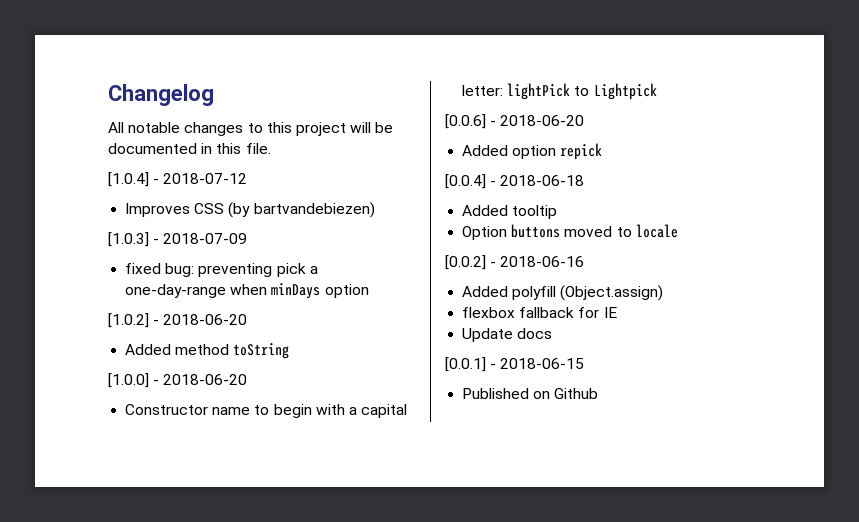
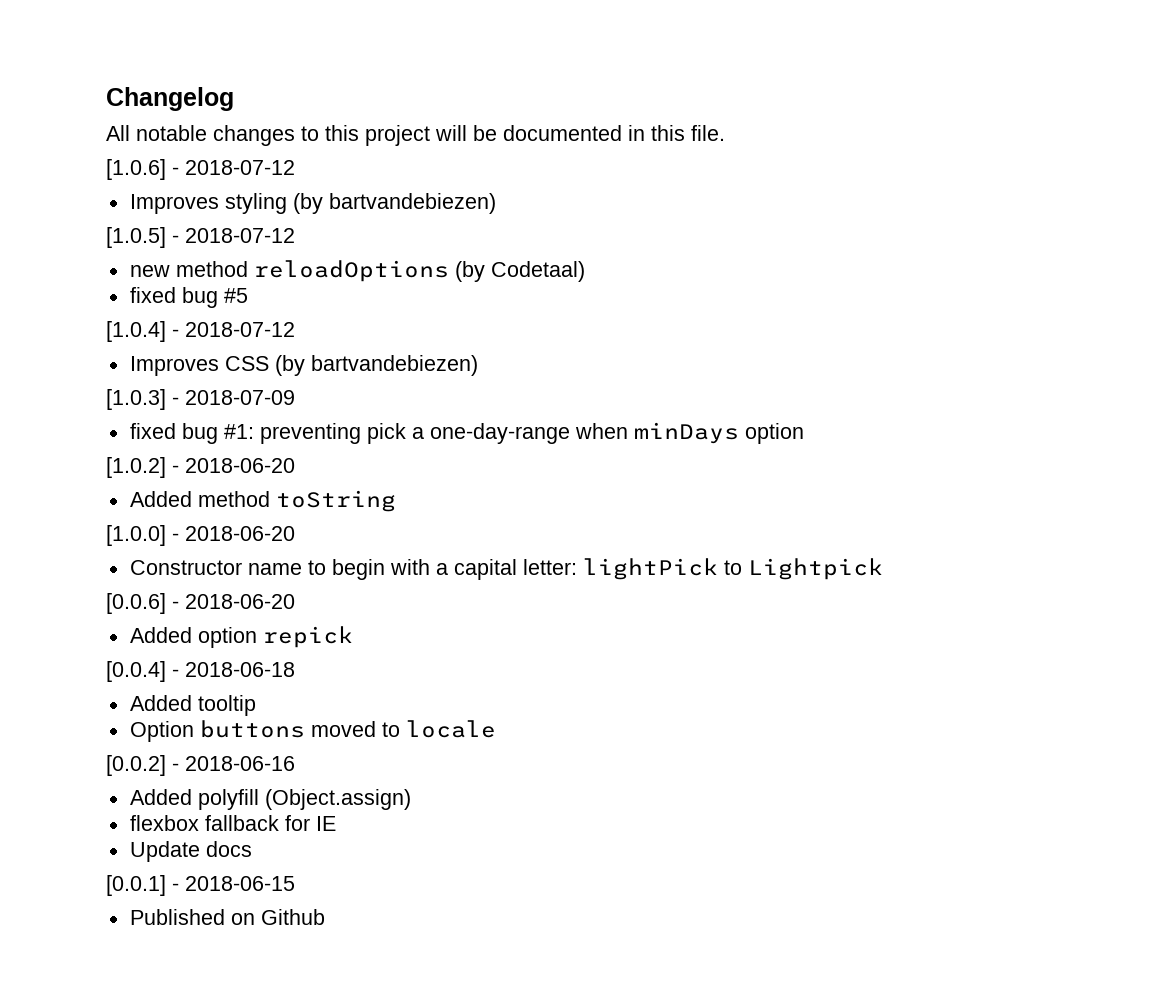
(271, 148) none -> [106,159,295,180] [129,193,496,214] [106,227,295,248] [129,260,585,282] [129,287,248,308] // [1.0.6] - 2018-07-12 // Improves styling (by bartvandebiezen) // [1.0.5] - 2018-07-12 // new method reloadOptions (by Codetaal) // fixed bug #5
[165,263,195,277] bug: -> [181,423,254,444] bug #1:

